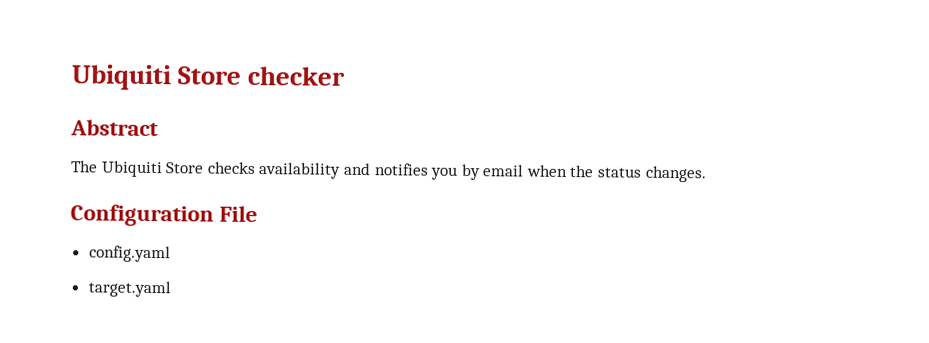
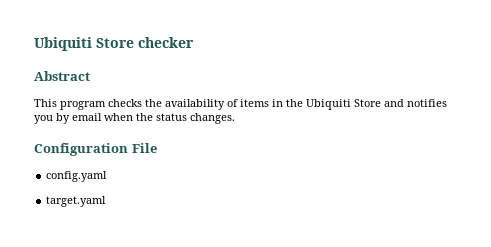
[70,160,342,179] The Ubiquiti Store checks availability -> [34,99,381,110] This program checks the availability of items in the Ubiquiti Store

